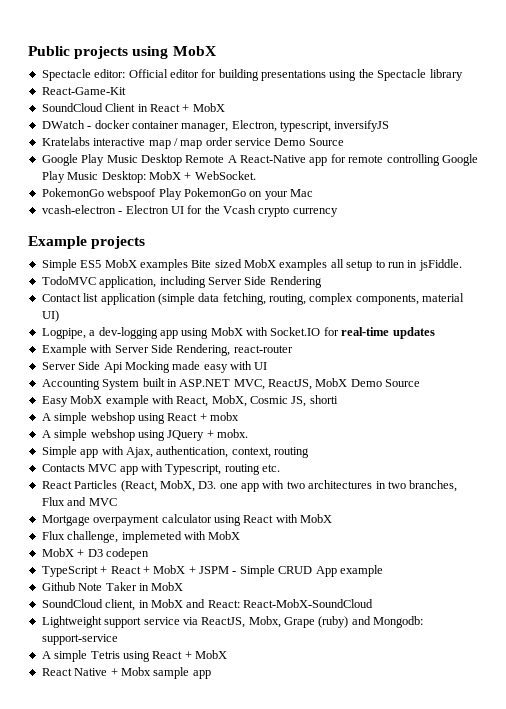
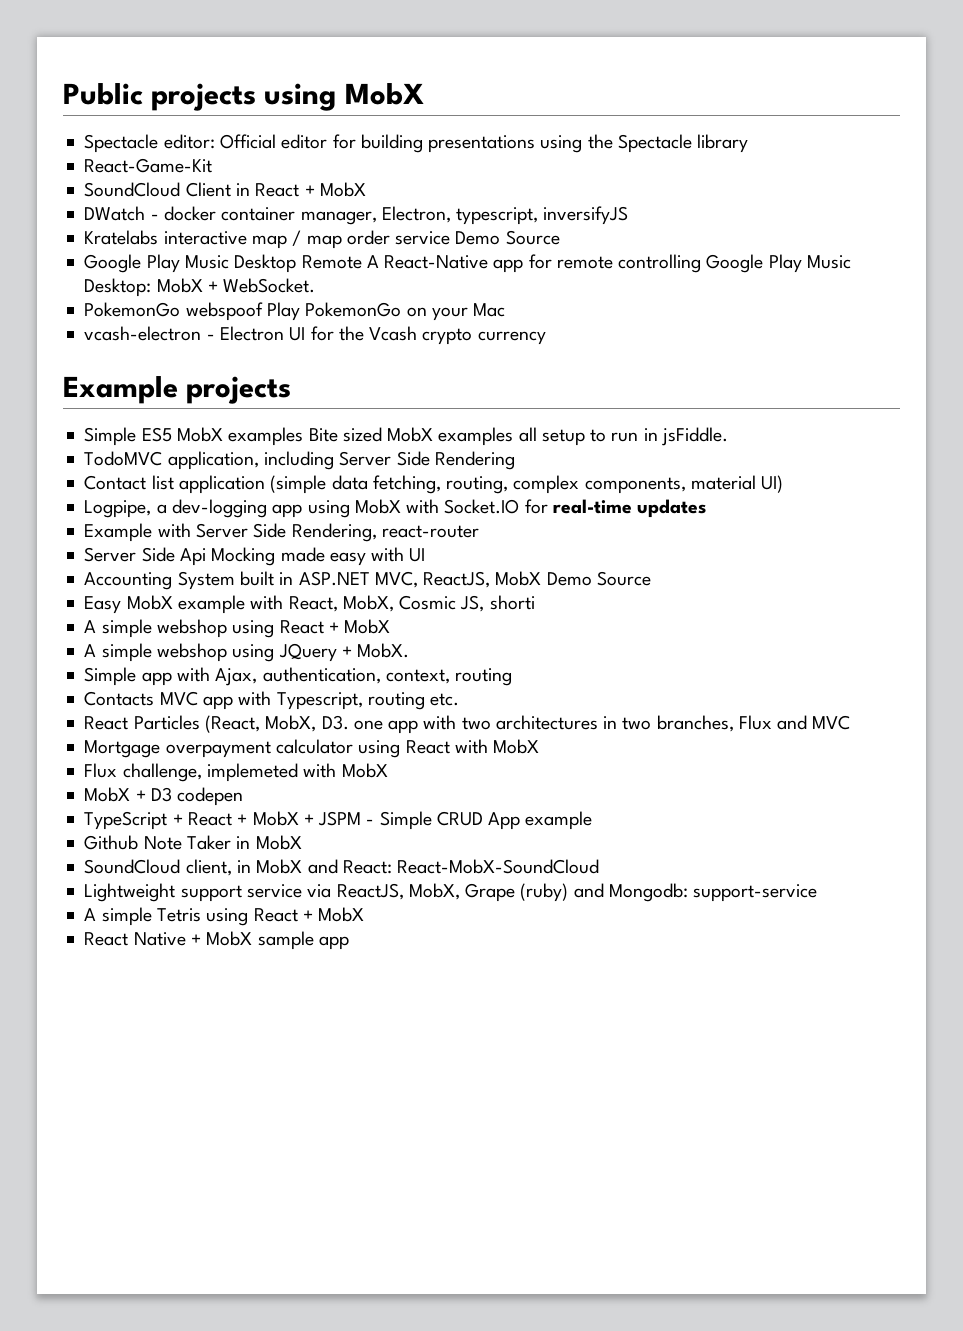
[210,412,239,421] mobx -> [344,619,391,634] MobX
[217,429,248,438] mobx. -> [357,643,410,658] MobX.
[248,616,281,628] Mobx, -> [408,883,460,900] MobX,
[120,667,151,676] Mobx -> [206,931,253,946] MobX

